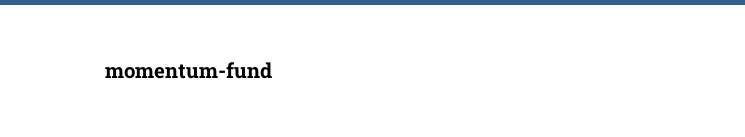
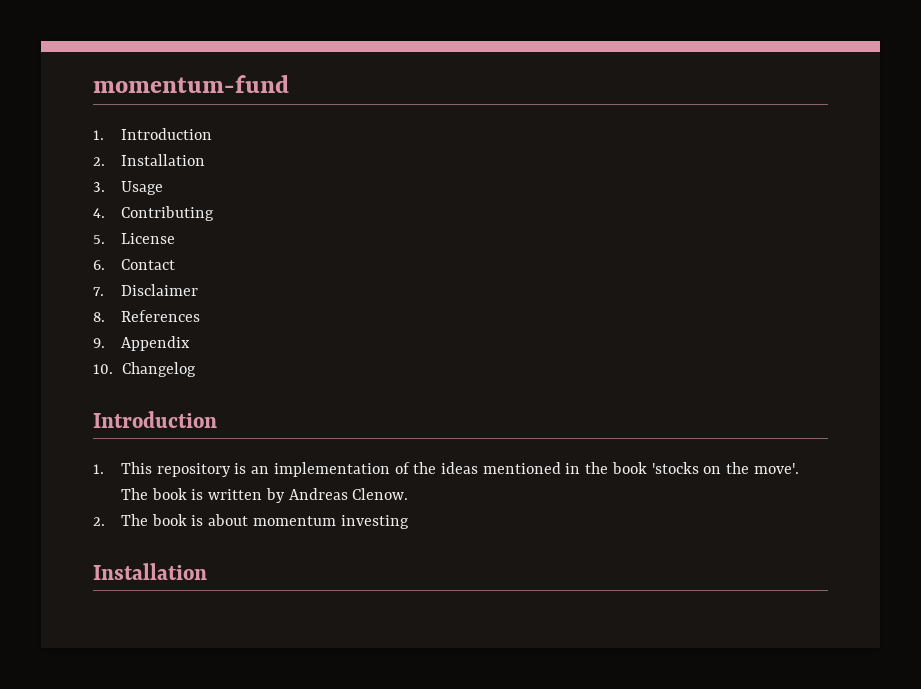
(272, 70) none -> [93,128,212,140] [93,154,205,166] [93,181,163,195] [93,206,214,221] [93,233,175,244] [93,259,175,270] [93,284,198,296] [93,310,200,322] [93,336,190,351] [93,362,196,377] [93,411,217,428] [93,462,799,477] [120,488,409,503] [93,514,409,529] [93,563,207,580] // 1. Introduction // 2. Installation // 3. Usage // 4. Contributing // 5. License // 6. Contact // 7. Disclaimer // 8. References // 9. Appendix // 10. Changelog // Introduction // 1. This repository is an implementation of the ideas mentioned in the book 'stocks on the move'. The book is written by Andreas Clenow. // 2. The book is about momentum investing // Installation

